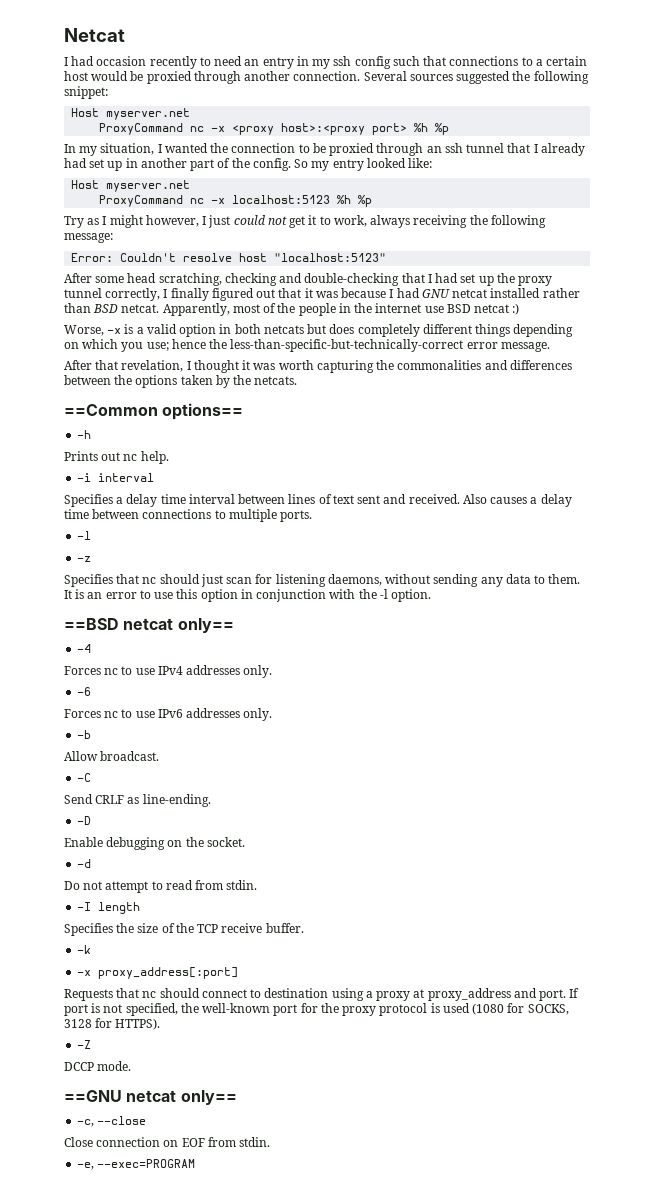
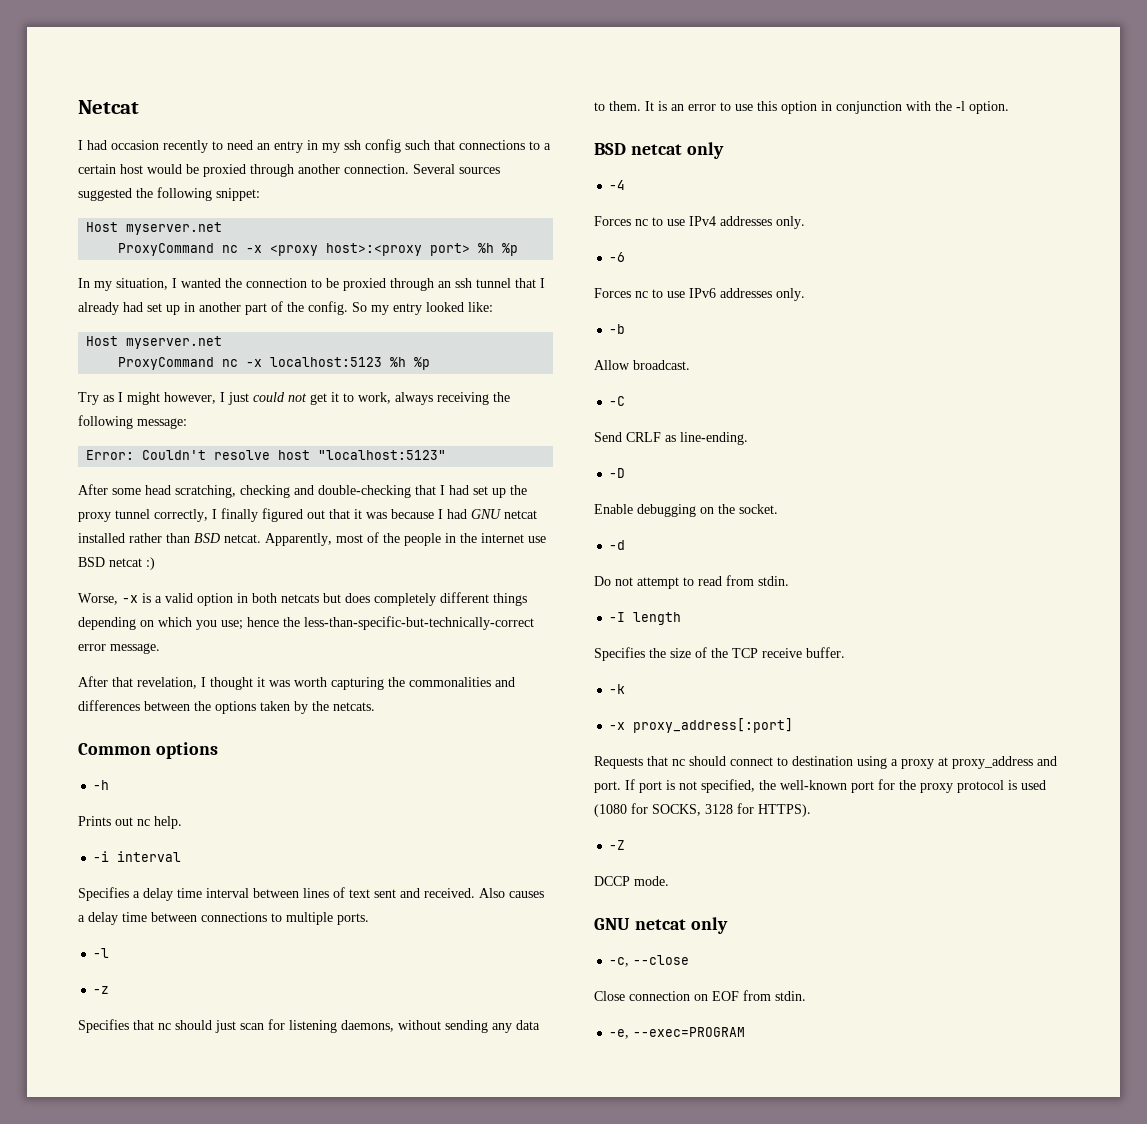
[64,403,244,420] ==Common options== -> [78,742,218,759] Common options
[64,618,234,633] ==BSD netcat only== -> [594,142,724,159] BSD netcat only
[64,1090,237,1105] ==GNU netcat only== -> [594,917,728,934] GNU netcat only

